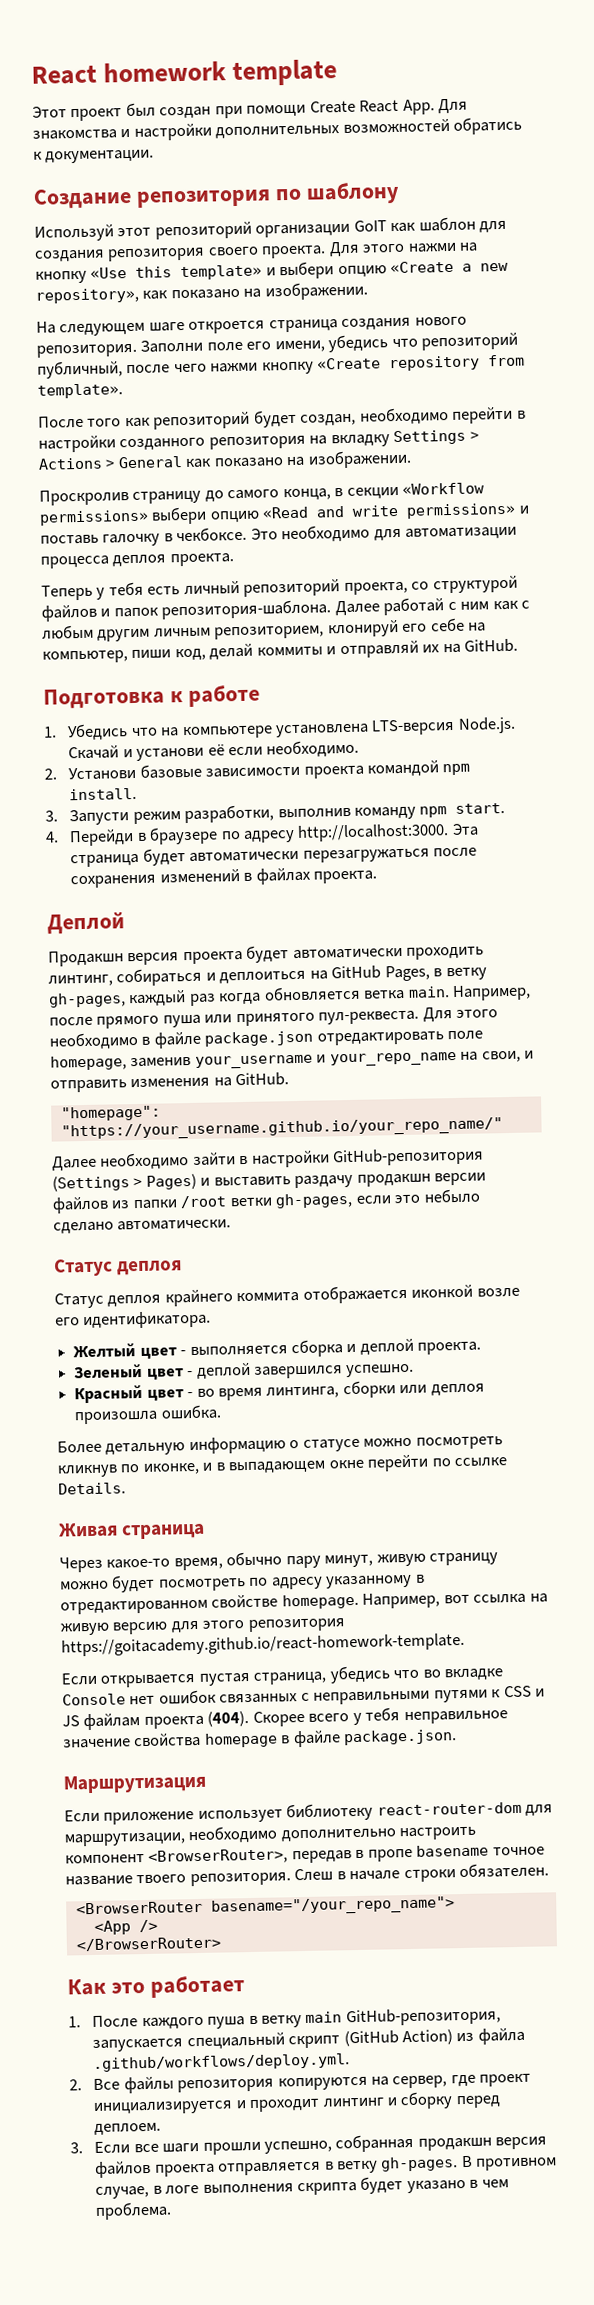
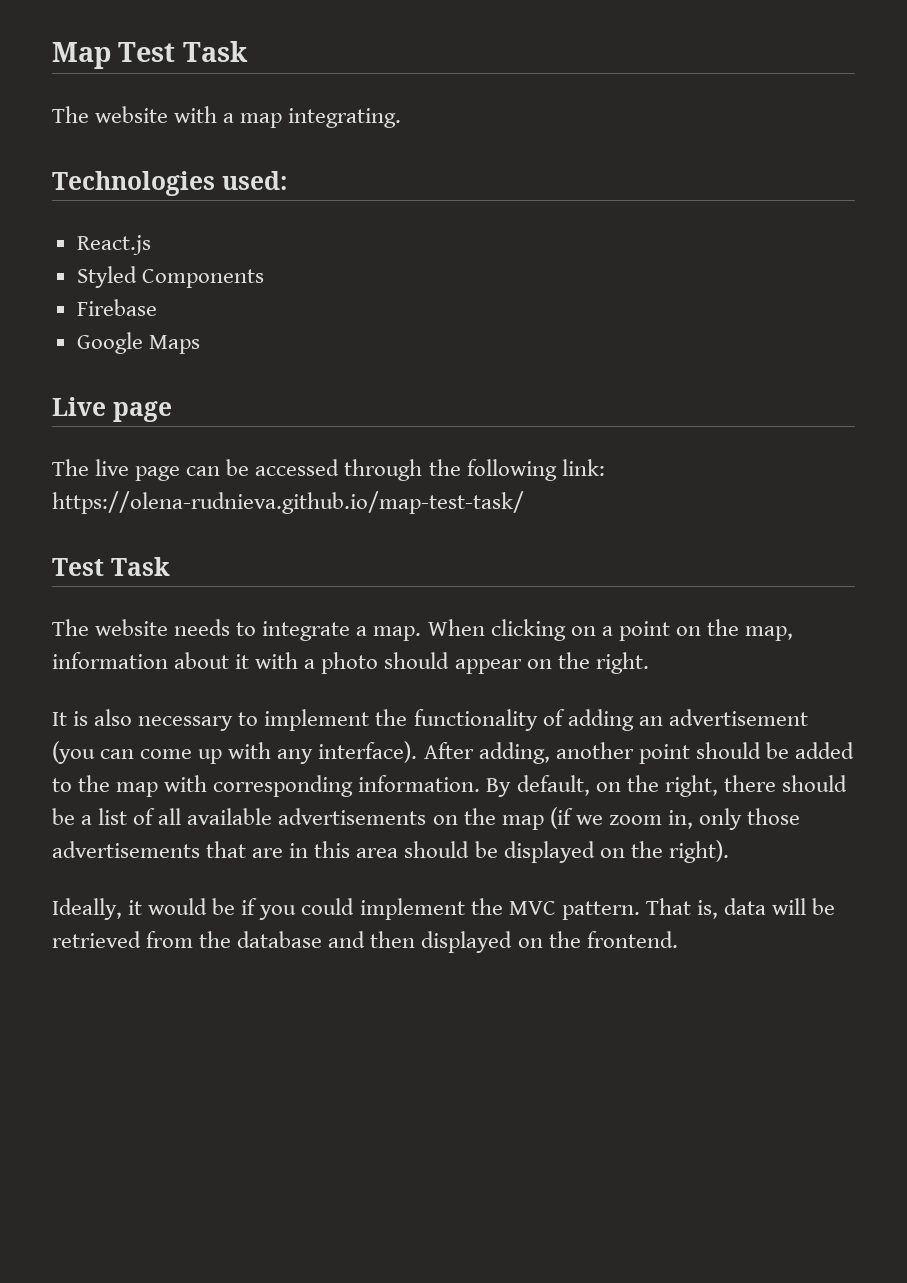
[31,59,338,87] [32,98,469,122] [32,116,523,141] [33,149,155,164] [33,180,400,209] [34,216,508,242] [34,241,479,262] [35,260,510,284] [35,281,368,304] [36,316,467,337] [36,332,519,358] [37,354,526,379] [37,383,123,399] [38,406,526,430] [38,429,479,453] [38,449,412,470] [39,482,486,506] [39,502,529,526] [40,524,518,547] [40,553,234,569] [41,575,518,601] [41,597,531,622] [42,617,487,642] [42,638,519,664] [43,683,260,709] [43,716,516,741] [68,739,360,761] [44,760,471,781] [69,787,138,801] [45,803,506,826] [45,823,479,847] [70,847,477,868] [70,867,377,889] [47,912,125,935] [48,945,485,967] [48,965,487,987] [48,984,532,1008] [49,1007,499,1029] [49,1030,484,1050] [50,1050,535,1071] [50,1072,290,1093] [60,1105,161,1122] [60,1117,503,1141] [52,1147,485,1172] [52,1172,487,1192] [52,1188,480,1214] [53,1219,232,1234] [53,1258,183,1277] [54,1284,520,1309] [55,1310,212,1330] [73,1338,482,1359] [73,1362,415,1380] [74,1380,485,1404] [74,1404,221,1425] [57,1436,503,1456] [57,1454,508,1478] [58,1482,126,1495] [58,1522,206,1540] [59,1551,499,1573] [60,1574,425,1593] [60,1592,548,1615] [60,1618,346,1636] [61,1632,465,1657] [61,1665,504,1688] [62,1685,546,1706] [62,1707,508,1731] [63,1729,458,1749] [63,1773,207,1794] [64,1801,554,1825] [64,1825,477,1847] [65,1844,545,1865] [65,1862,550,1887] [75,1896,455,1916] [93,1919,158,1935] [75,1936,221,1952] [67,1974,245,1998] [68,2007,501,2030] [92,2027,525,2053] [93,2053,351,2073] [69,2073,532,2094] [93,2091,501,2115] [94,2122,162,2135] [70,2133,548,2155] [94,2155,558,2178] [95,2176,509,2199] [95,2201,173,2220] React homework template // Этот проект был создан при помощи Create React App. Для знакомства и настройки дополнительных возможностей обратись к документации. // Создание репозитория по шаблону // Используй этот репозиторий организации GoIT как шаблон для создания репозитория своего проекта. Для этого нажми на кнопку «Use this template» и выбери опцию «Create a new repository», как показано на изображении. // На следующем шаге откроется страница создания нового репозитория. Заполни поле его имени, убедись что репозиторий публичный, после чего нажми кнопку «Create repository from template». // После того как репозиторий будет создан, необходимо перейти в настройки созданного репозитория на вкладку Settings > Actions > General как показано на изображении. // Проскролив страницу до самого конца, в секции «Workflow permissions» выбери опцию «Read and write permissions» и поставь галочку в чекбоксе. Это необходимо для автоматизации процесса деплоя проекта. // Теперь у тебя есть личный репозиторий проекта, со структурой файлов и папок репозитория-шаблона. Далее работай с ним как с любым другим личным репозиторием, клонируй его себе на компьютер, пиши код, делай коммиты и отправляй их на GitHub. // Подготовка к работе // 1. Убедись что на компьютере установлена LTS-версия Node.js. Скачай и установи её если необходимо. // 2. Установи базовые зависимости проекта командой npm install. // 3. Запусти режим разработки, выполнив команду npm start. // 4. Перейди в браузере по адресу http://localhost:3000. Эта страница будет автоматически перезагружаться после сохранения изменений в файлах проекта. // Деплой // Продакшн версия проекта будет автоматически проходить линтинг, собираться и деплоиться на GitHub Pages, в ветку gh-pages, каждый раз когда обновляется ветка main. Например, после прямого пуша или принятого пул-реквеста. Для этого необходимо в файле package.json отредактировать поле homepage, заменив your_username и your_repo_name на свои, и отправить изменения на GitHub. // "homepage": "https://your_username.github.io/your_repo_name/" // Далее необходимо зайти в настройки GitHub-репозитория (Settings > Pages) и выставить раздачу продакшн версии файлов из папки /root ветки gh-pages, если это небыло сделано автоматически. // Статус деплоя // Статус деплоя крайнего коммита отображается иконкой возле его идентификатора. // Желтый цвет - выполняется сборка и деплой проекта. // Зеленый цвет - деплой завершился успешно. // Красный цвет - во время линтинга, сборки или деплоя произошла ошибка. // Более детальную информацию о статусе можно посмотреть кликнув по иконке, и в выпадающем окне перейти по ссылке Details. // Живая страница // Через какое-то время, обычно пару минут, живую страницу можно будет посмотреть по адресу указанному в отредактированном свойстве homepage. Например, вот ссылка на живую версию для этого репозитория https://goitacademy.github.io/react-homework-template. // Если открывается пустая страница, убедись что во вкладке Console нет ошибок связанных с неправильными путями к CSS и JS файлам проекта (404). Скорее всего у тебя неправильное значение свойства homepage в файле package.json. // Маршрутизация // Если приложение использует библиотеку react-router-dom для маршрутизации, необходимо дополнительно настроить компонент <BrowserRouter>, передав в пропе basename точное название твоего репозитория. Слеш в начале строки обязателен. // <BrowserRouter basename="/your_repo_name"> // <App /> // </BrowserRouter> // Как это работает // 1. После каждого пуша в ветку main GitHub-репозитория, запускается специальный скрипт (GitHub Action) из файла .github/workflows/deploy.yml. // 2. Все файлы репозитория копируются на сервер, где проект инициализируется и проходит линтинг и сборку перед деплоем. // 3. Если все шаги прошли успешно, собранная продакшн версия файлов проекта отправляется в ветку gh-pages. В противном случае, в логе выполнения скрипта будет указано в чем проблема. -> [52,41,248,69] [52,106,402,128] [52,171,287,196] [76,235,151,255] [76,266,264,288] [76,299,157,316] [76,332,200,354] [52,397,172,422] [52,459,605,481] [52,491,524,514] [52,557,170,576] [52,619,794,641] [52,652,649,674] [52,709,808,731] [52,741,854,764] [52,775,847,797] [52,807,801,830] [52,840,729,863] [52,898,836,920] [52,931,678,953] Map Test Task // The website with a map integrating. // Technologies used: // React.js // Styled Components // Firebase // Google Maps // Live page // The live page can be accessed through the following link: https://olena-rudnieva.github.io/map-test-task/ // Test Task // The website needs to integrate a map. When clicking on a point on the map, information about it with a photo should appear on the right. // It is also necessary to implement the functionality of adding an advertisement (you can come up with any interface). After adding, another point should be added to the map with corresponding information. By default, on the right, there should be a list of all available advertisements on the map (if we zoom in, only those advertisements that are in this area should be displayed on the right). // Ideally, it would be if you could implement the MVC pattern. That is, data will be retrieved from the database and then displayed on the frontend.

